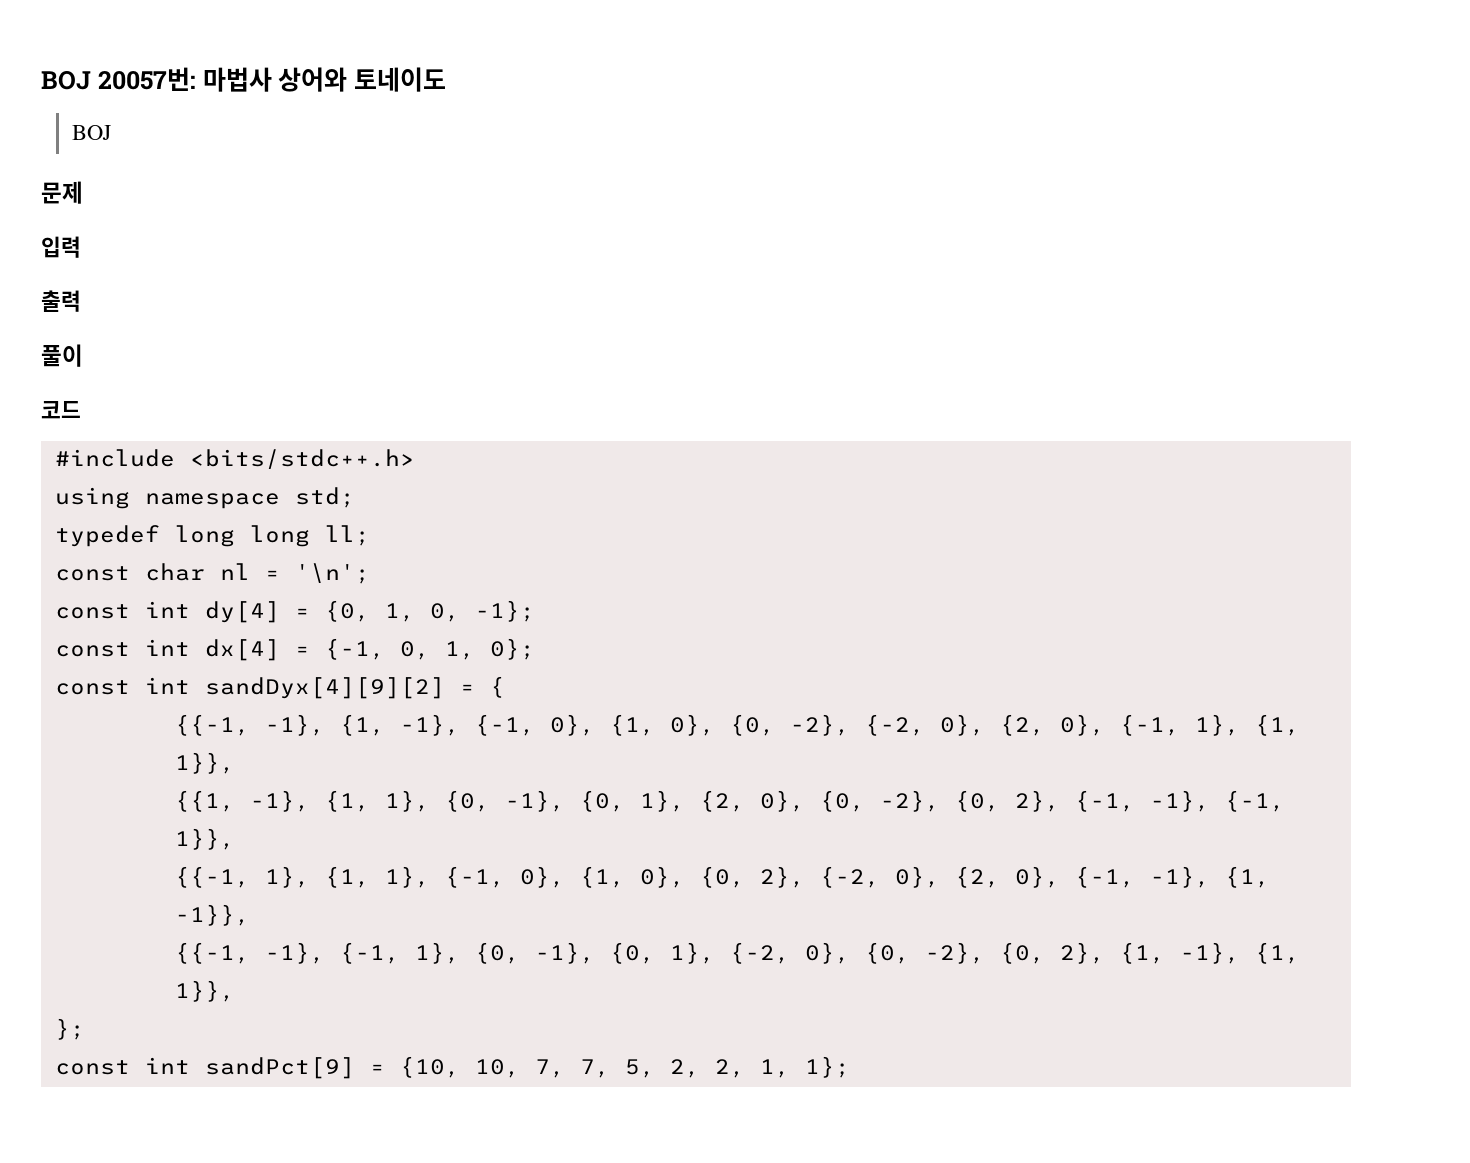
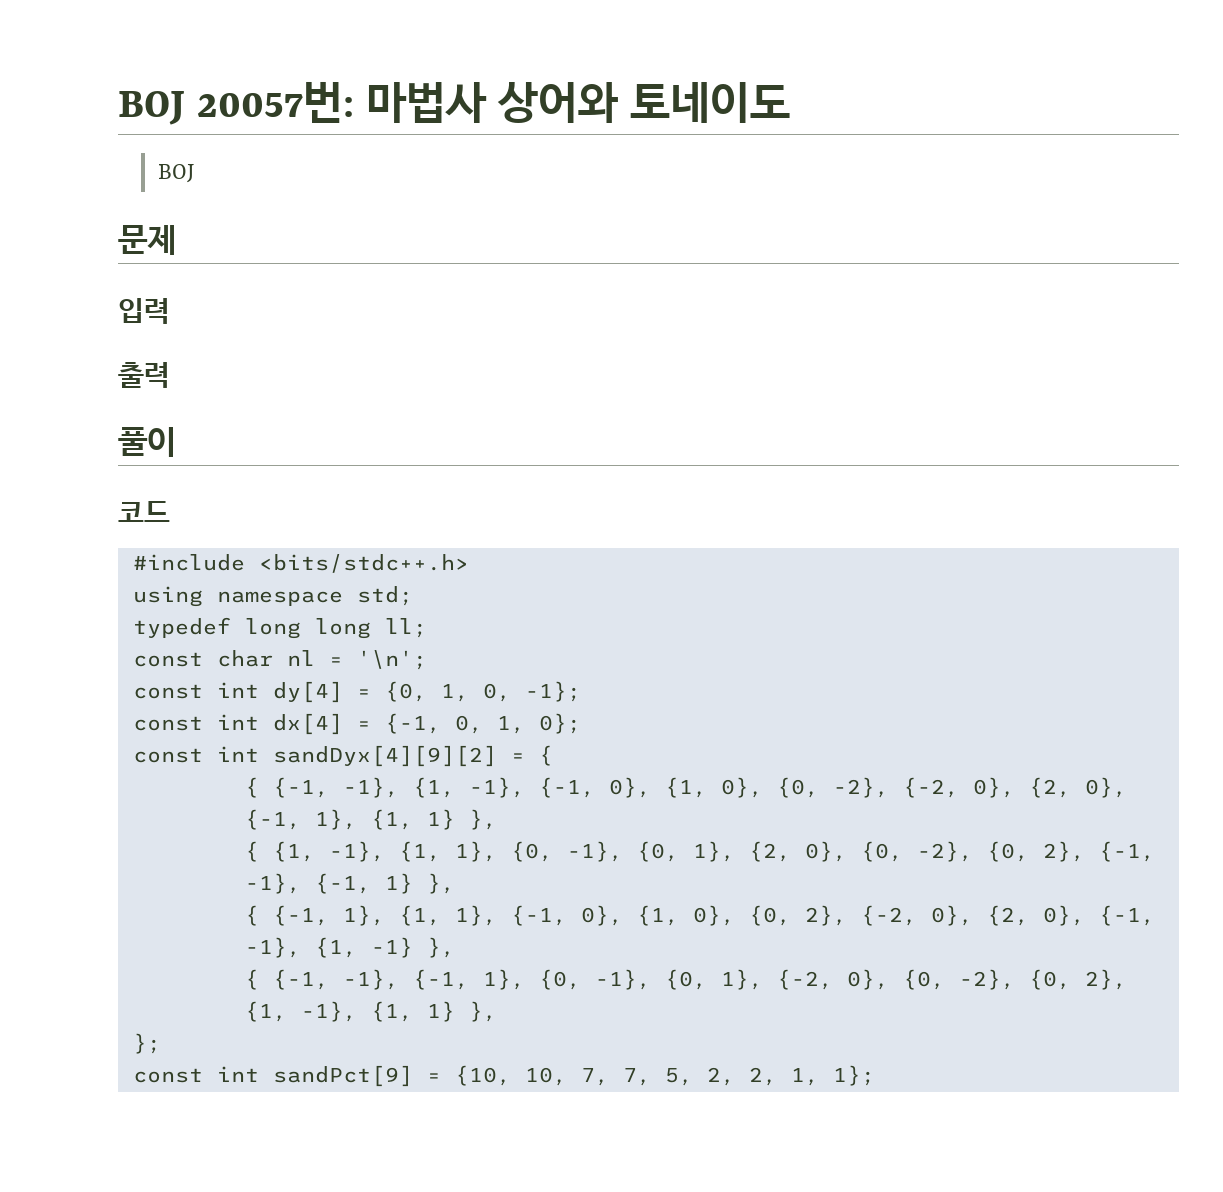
[174,714,250,736] {{-1, -> [244,777,329,798] { {-1,
[174,752,235,774] [174,790,235,812] 1}}, // {{1, -> [426,809,497,830] [244,841,315,862] 1} }, // { {1,
[174,828,235,850] [174,866,250,888] 1}}, // {{-1, -> [384,873,455,894] [244,905,329,926] 1} }, // { {-1,
[174,904,250,926] [174,942,250,964] -1}}, // {{-1, -> [370,937,455,958] [244,969,329,990] -1} }, // { {-1,
[174,980,235,1002] 1}}, -> [426,1001,497,1022] 1} },

